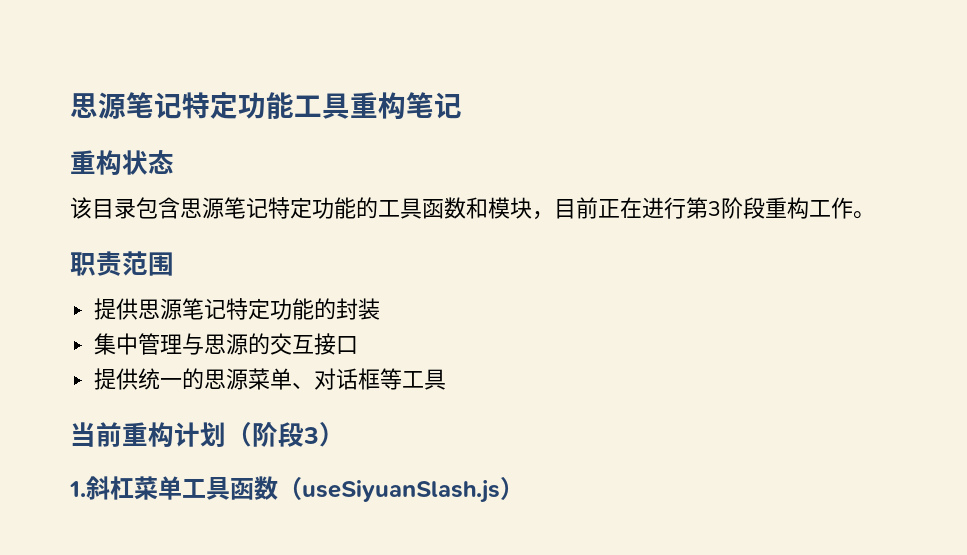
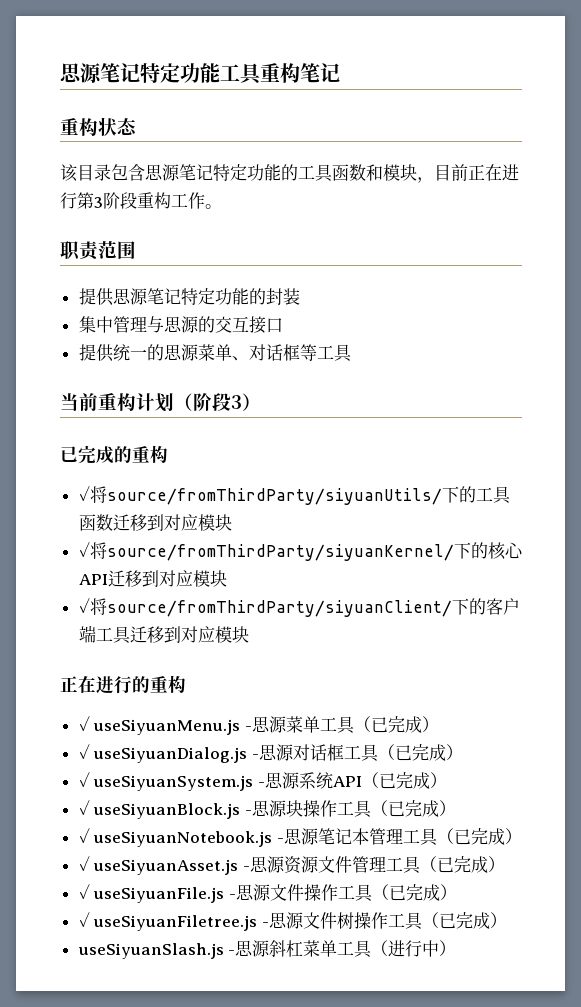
[69,481,86,497] 1. -> [60,445,168,464] [78,486,511,505] [78,514,232,531] [78,542,523,561] [78,570,227,587] [78,598,520,617] [78,625,249,644] [60,675,186,694] [78,716,439,735] [78,744,463,763] [78,772,447,791] [78,800,456,819] [78,828,522,847] [78,856,505,875] [78,884,457,903] [78,912,507,931] [77,940,271,959] 已完成的重构 // ✓将source/fromThirdParty/siyuanUtils/下的工具函数迁移到对应模块 // ✓将source/fromThirdParty/siyuanKernel/下的核心API迁移到对应模块 // ✓将source/fromThirdParty/siyuanClient/下的客户端工具迁移到对应模块 // 正在进行的重构 // ✓ useSiyuanMenu.js -思源菜单工具（已完成） // ✓ useSiyuanDialog.js -思源对话框工具（已完成） // ✓ useSiyuanSystem.js -思源系统API（已完成） // ✓ useSiyuanBlock.js -思源块操作工具（已完成） // ✓ useSiyuanNotebook.js -思源笔记本管理工具（已完成） // ✓ useSiyuanAsset.js -思源资源文件管理工具（已完成） // ✓ useSiyuanFile.js -思源文件操作工具（已完成） // ✓ useSiyuanFiletree.js -思源文件树操作工具（已完成） // useSiyuanSlash.js -思源
[230,476,500,503] 函数（useSiyuanSlash.js -> [371,940,440,957] （进行中

